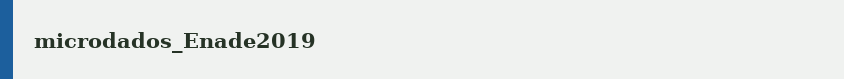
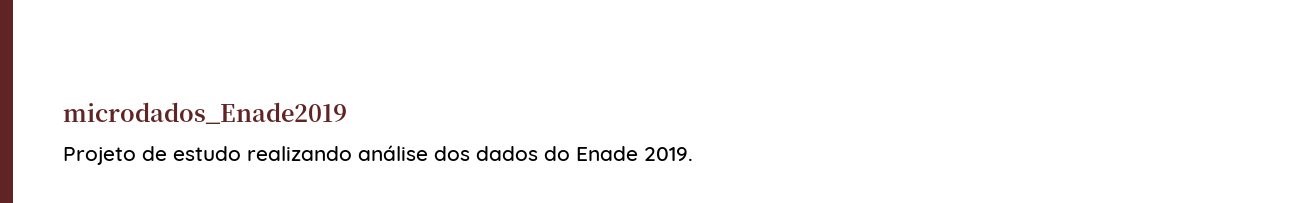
(316, 42) none -> [63,145,693,165] // Projeto de estudo realizando análise dos dados do Enade 2019.

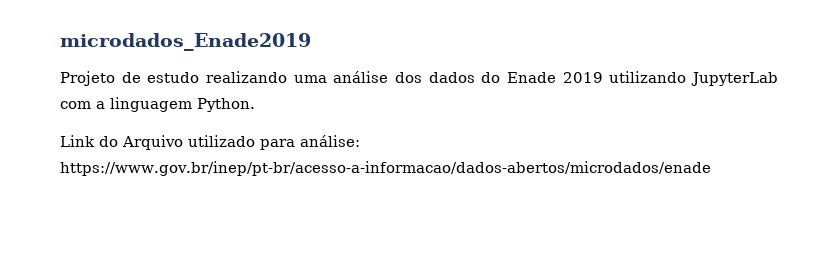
(352, 153) none -> [293,75,327,83] uma
[644,147,693,161] 2019. -> [562,71,778,86] [60,97,255,112] [60,135,360,150] [60,161,711,176] 2019 utilizando JupyterLab com a linguagem Python. // Link do Arquivo utilizado para análise: https://www.gov.br/inep/pt-br/acesso-a-informacao/dados-abertos/microdados/enade

